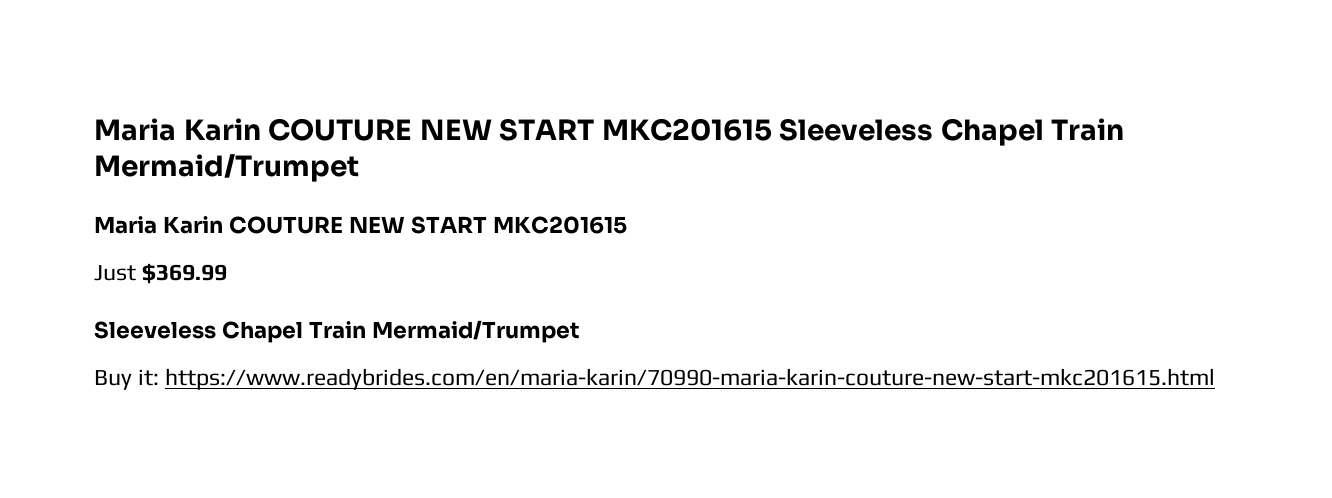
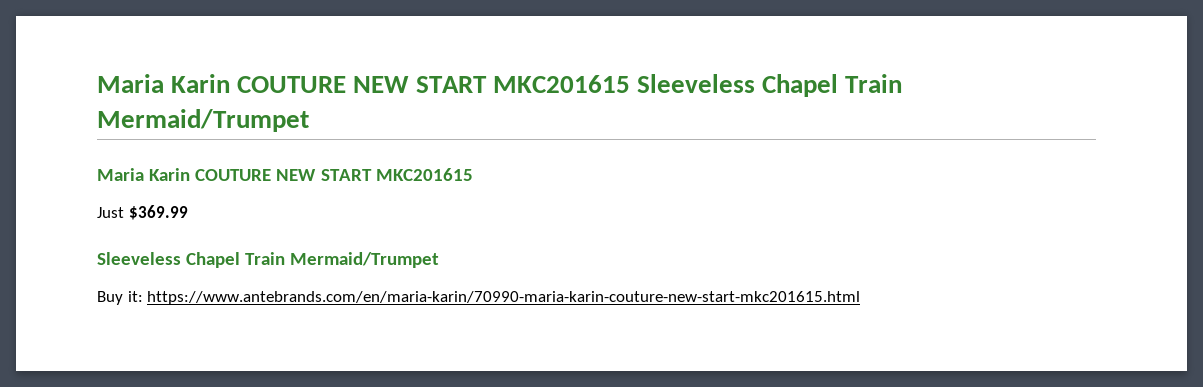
[165,368,1216,390] https://www.readybrides.com/en/maria-karin/70990-maria-karin-couture-new-start-mkc201615.html -> [147,291,861,305] https://www.antebrands.com/en/maria-karin/70990-maria-karin-couture-new-start-mkc201615.html

